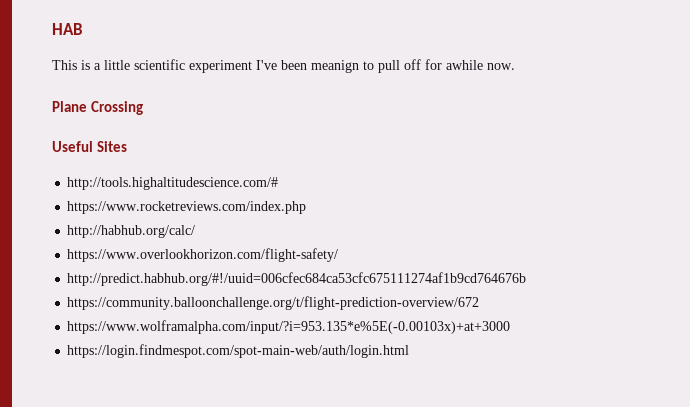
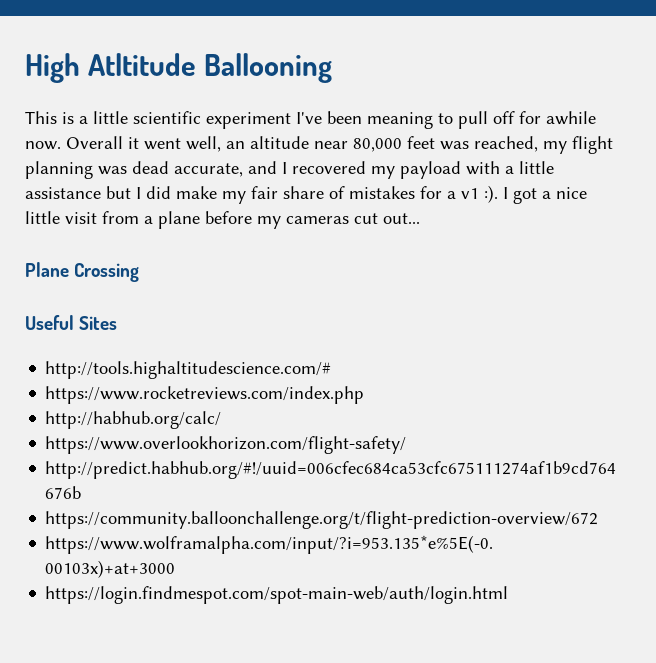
[52,23,83,35] HAB -> [25,53,333,83] High Atltitude Ballooning
[311,60,359,73] meanign -> [367,112,433,129] meaning
(515, 66) none -> [66,136,613,154] [25,161,554,179] [25,185,587,204] [25,211,420,229] Overall it went well, an altitude near 80,000 feet was reached, my flight planning was dead accurate, and I recovered my payload with a little assistance but I did make my fair share of mistakes for a v1 :). I got a nice little visit from a plane before my cameras cut out...

